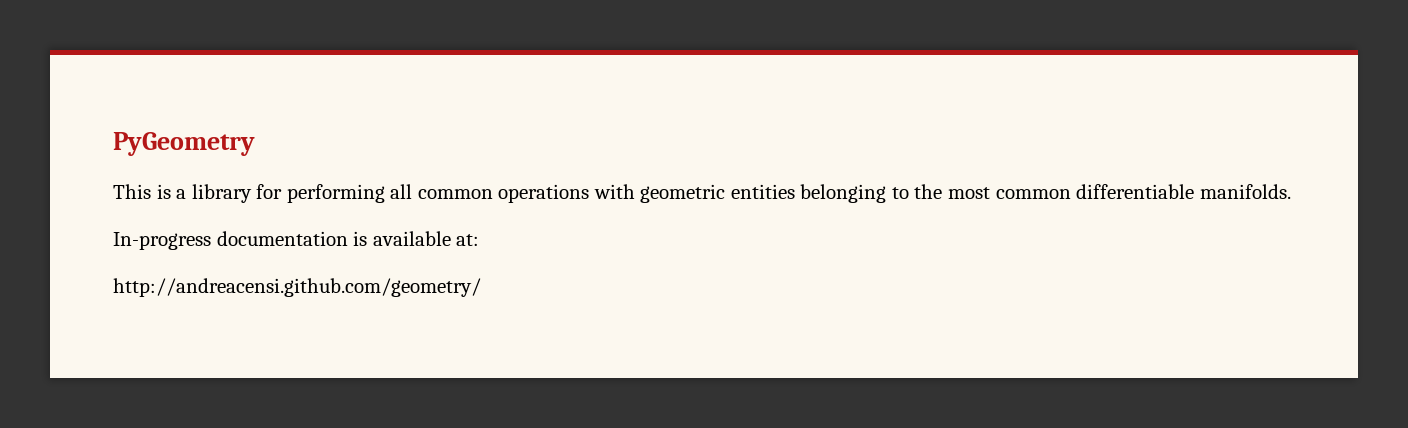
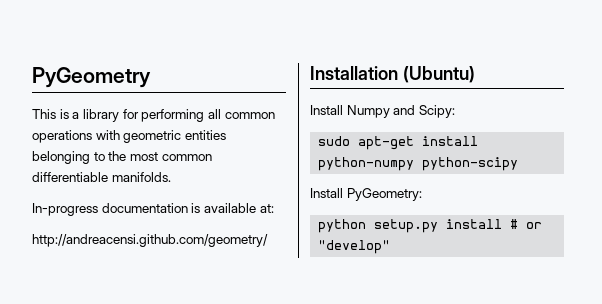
(481, 287) none -> [310,66,475,83] [310,105,455,118] [318,136,479,150] [318,157,519,171] [310,188,422,201] [318,219,543,233] [318,240,391,254] // Installation (Ubuntu) // Install Numpy and Scipy: // sudo apt-get install python-numpy python-scipy // Install PyGeometry: // python setup.py install # or "develop"

